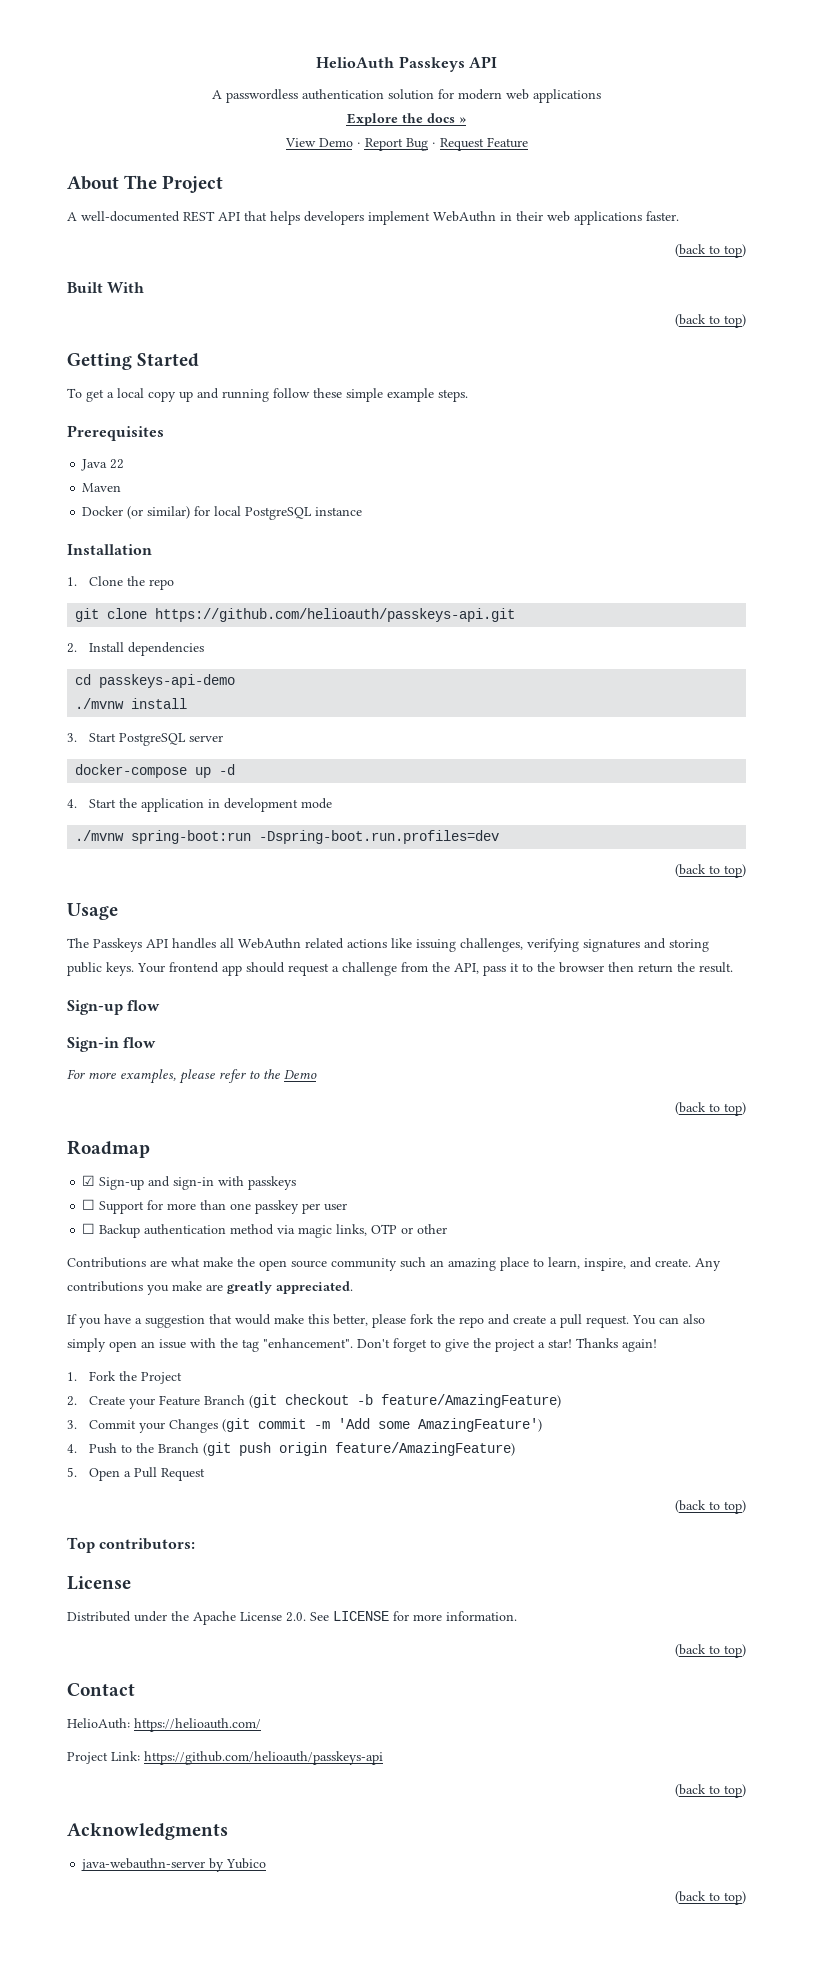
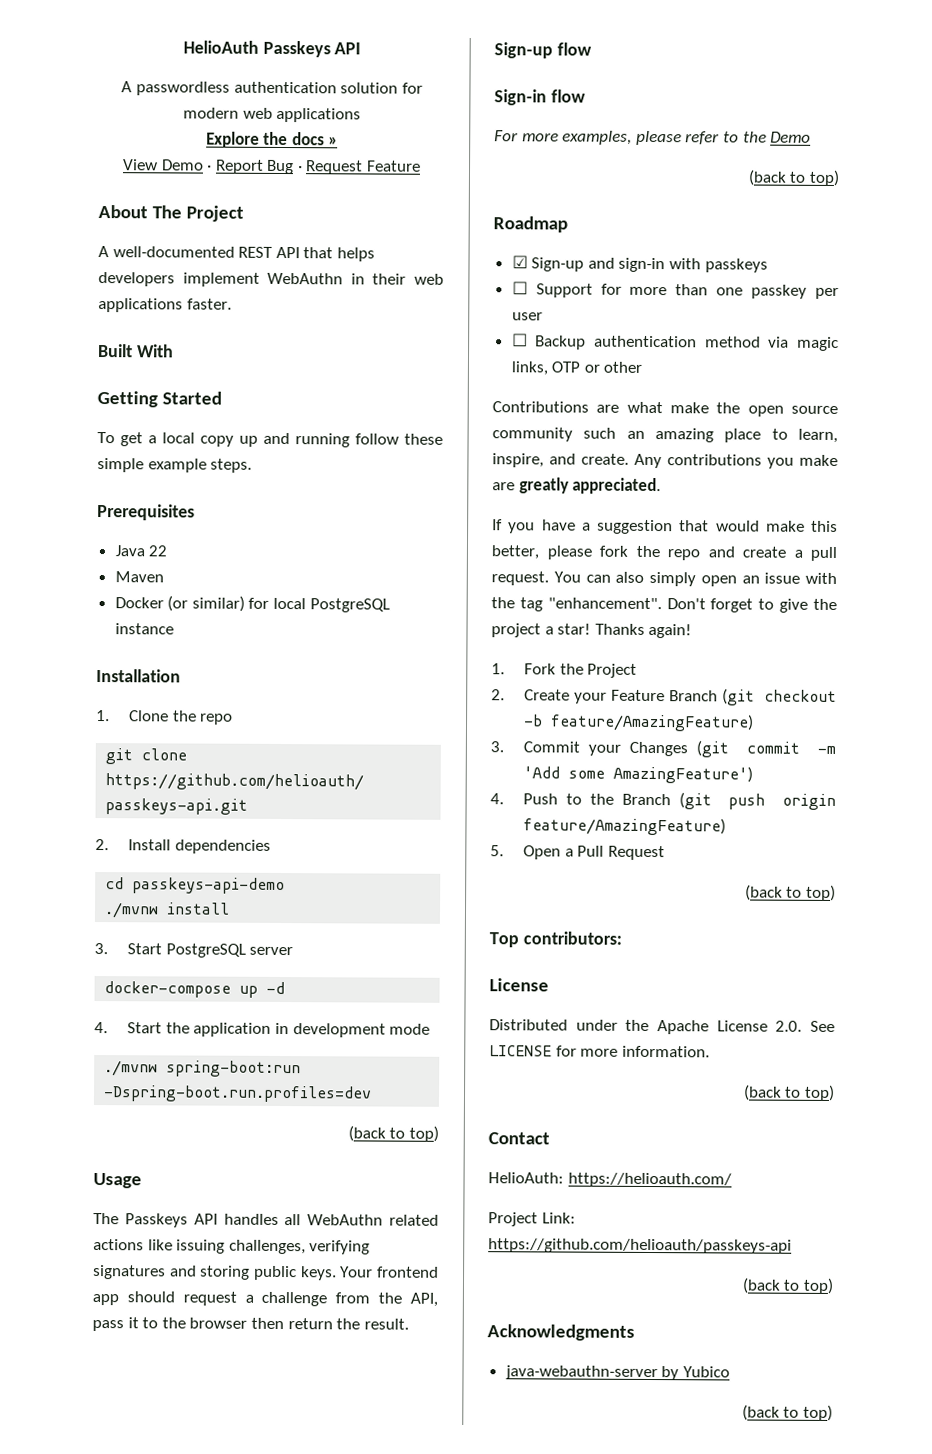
[675,244,746,258] // (back to top) -> (232, 304) none
[675,314,746,328] // (back to top) -> (174, 351) none

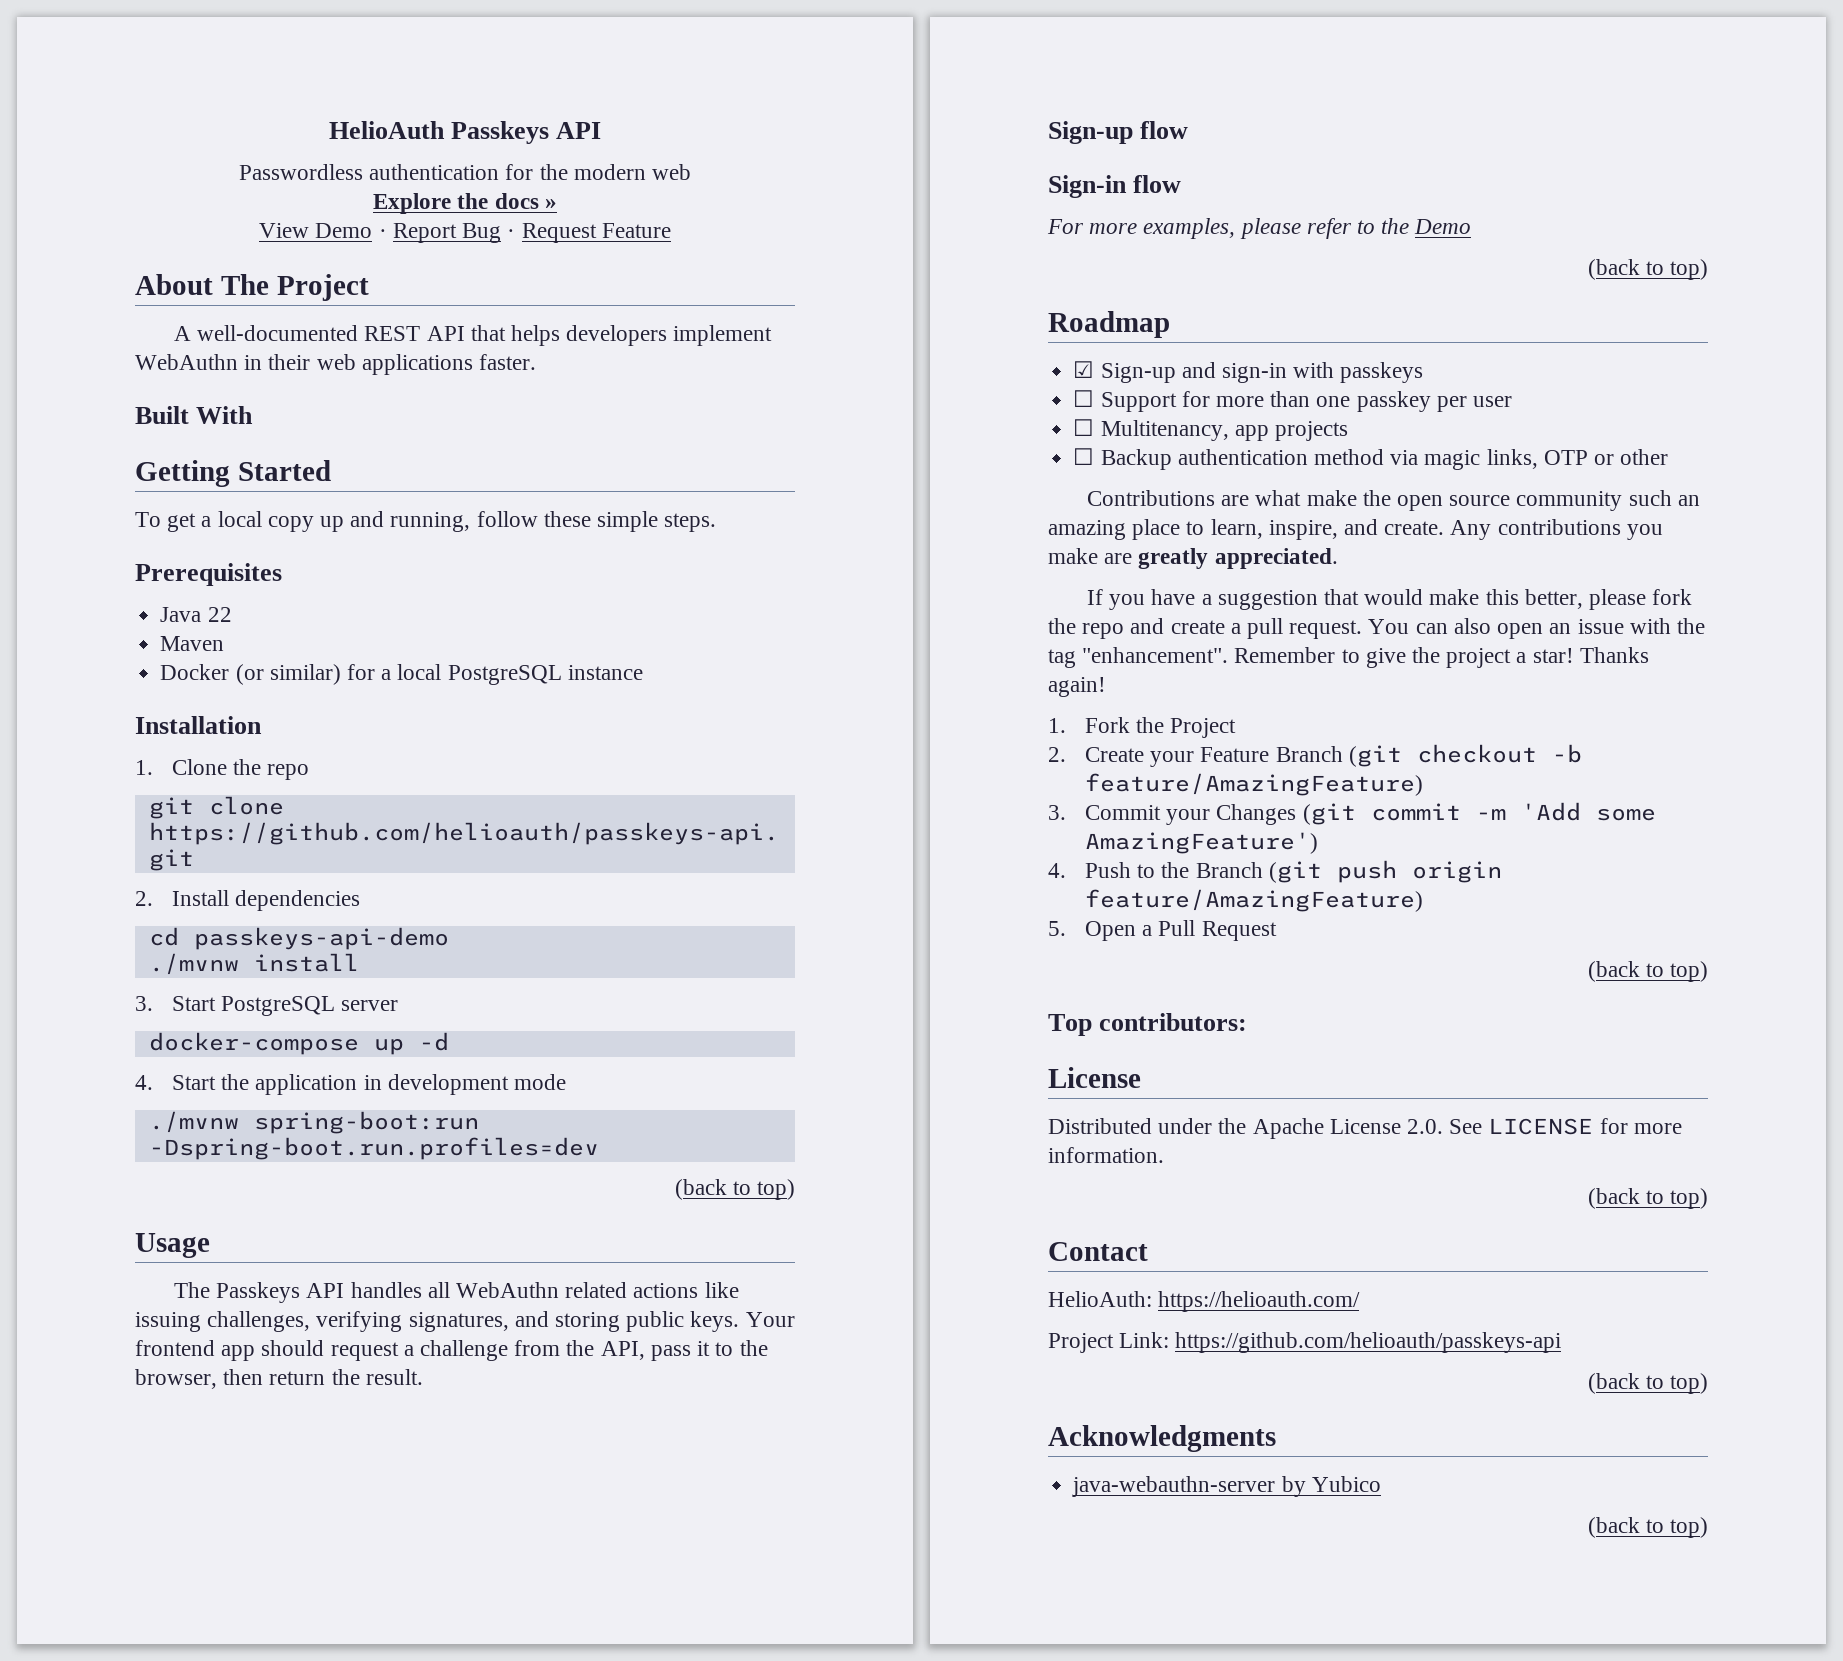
[121,81,423,96] A passwordless authentication solution for -> [238,164,568,180] Passwordless authentication for the
[276,107,362,123] applications -> (692, 172) none
[295,433,350,448] running -> [390,512,471,532] running,
[147,458,207,473] example -> (659, 521) none
(270, 603) none -> [381,669,392,680] a
[93,1264,166,1280] signatures -> [408,1312,509,1332] signatures,
[189,1317,248,1329] browser -> [135,1369,217,1389] browser,
(543, 316) none -> [1073,419,1348,441] // ☐ Multitenancy, app projects
[649,571,696,587] simply -> (1491, 626) none
[666,598,754,613] Don't forget -> [1234,647,1336,663] Remember

